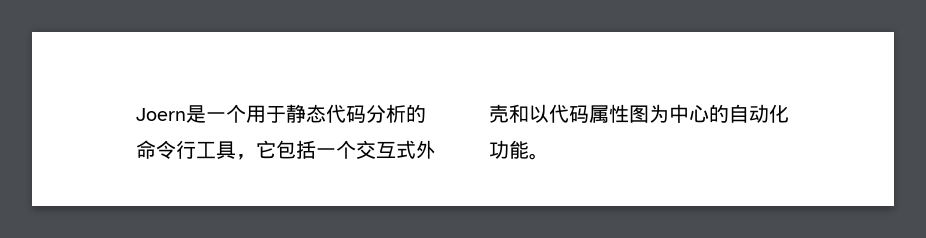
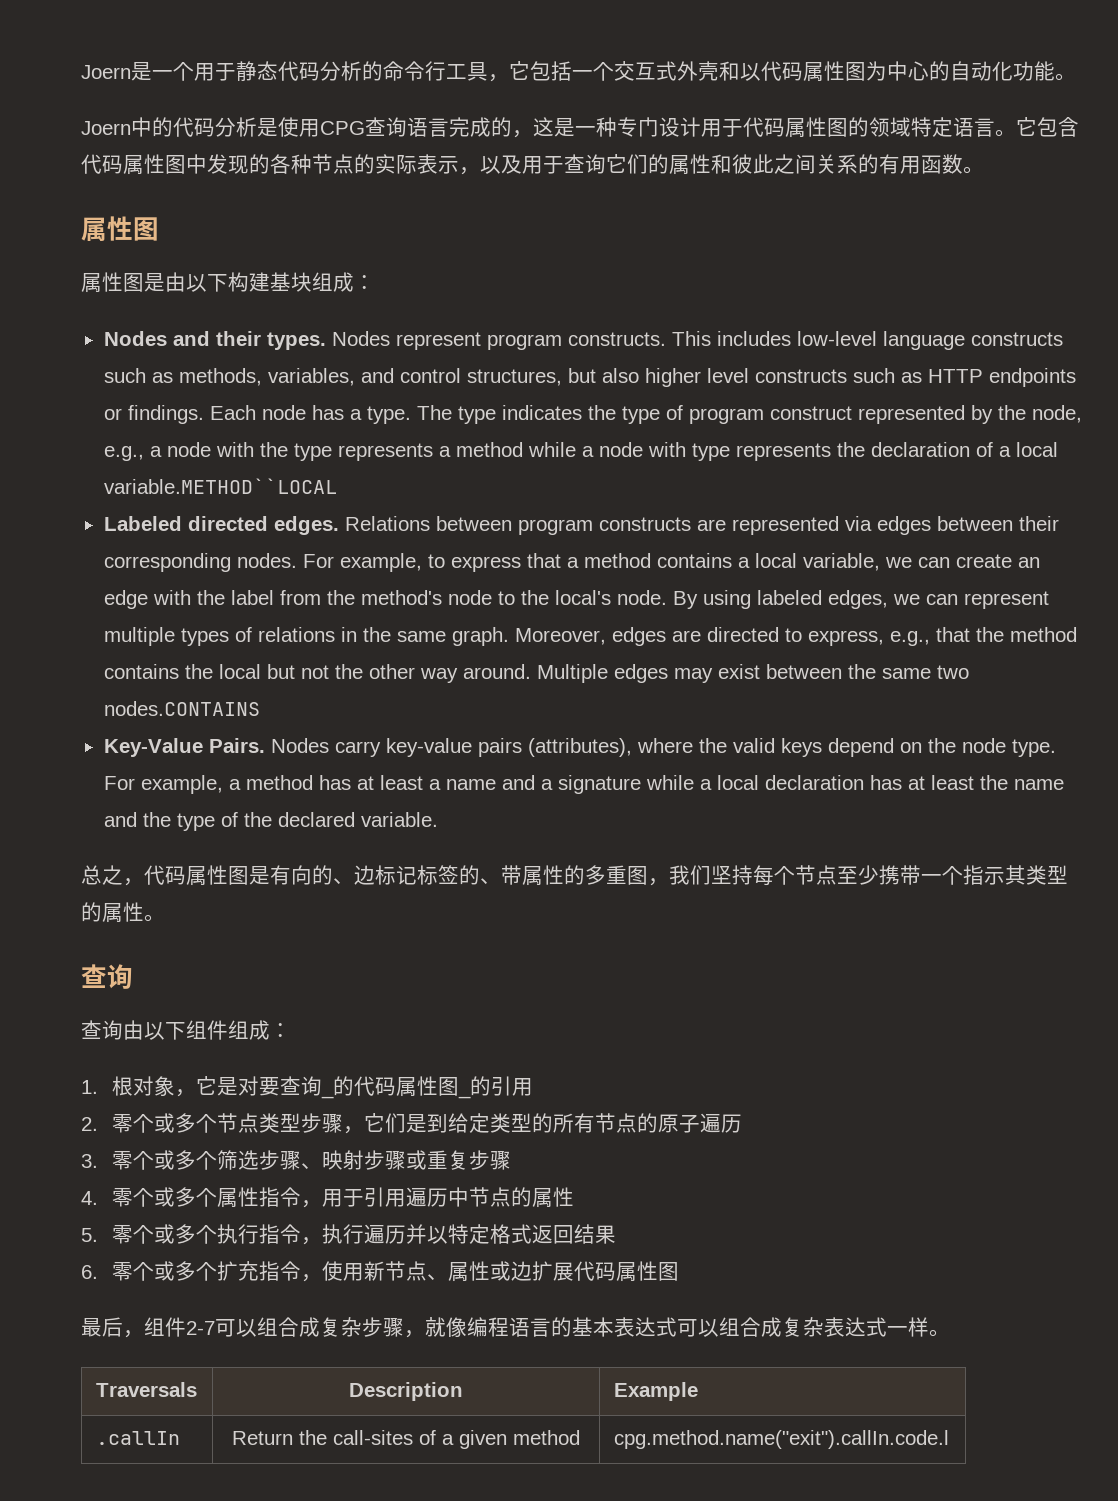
(549, 156) none -> [81,117,1079,138] [81,154,984,175] [81,216,159,241] [81,272,375,293] [103,331,1063,350] [103,368,1076,387] [103,405,1082,424] [103,442,1058,461] [103,478,337,494] [103,516,1059,535] [103,553,1040,572] [103,590,1049,609] [103,627,1077,646] [103,664,969,683] [103,701,260,716] [103,738,1056,757] [103,775,1064,794] [103,812,438,831] [81,865,1068,886] [81,902,165,923] [81,964,133,989] [81,1020,291,1040] [81,1076,533,1099] [81,1113,742,1134] [81,1150,511,1170] [81,1187,574,1208] [81,1224,616,1245] [81,1261,679,1282] [81,1317,950,1338] [95,1382,197,1397] [349,1382,463,1401] [613,1382,698,1401] [95,1431,180,1445] [232,1430,580,1449] [613,1430,949,1449] // Joern中的代码分析是使用CPG查询语言完成的，这是一种专门设计用于代码属性图的领域特定语言。它包含代码属性图中发现的各种节点的实际表示，以及用于查询它们的属性和彼此之间关系的有用函数。 // 属性图 // 属性图是由以下构建基块组成： // Nodes and their types. Nodes represent program constructs. This includes low-level language constructs such as methods, variables, and control structures, but also higher level constructs such as HTTP endpoints or findings. Each node has a type. The type indicates the type of program construct represented by the node, e.g., a node with the type represents a method while a node with type represents the declaration of a local variable.METHOD``LOCAL // Labeled directed edges. Relations between program constructs are represented via edges between their corresponding nodes. For example, to express that a method contains a local variable, we can create an edge with the label from the method's node to the local's node. By using labeled edges, we can represent multiple types of relations in the same graph. Moreover, edges are directed to express, e.g., that the method contains the local but not the other way around. Multiple edges may exist between the same two nodes.CONTAINS // Key-Value Pairs. Nodes carry key-value pairs (attributes), where the valid keys depend on the node type. For example, a method has at least a name and a signature while a local declaration has at least the name and the type of the declared variable. // 总之，代码属性图是有向的、边标记标签的、带属性的多重图，我们坚持每个节点至少携带一个指示其类型的属性。 // 查询 // 查询由以下组件组成： // 1.根对象，它是对要查询_的代码属性图_的引用 // 2.零个或多个节点类型步骤，它们是到给定类型的所有节点的原子遍历 // 3.零个或多个筛选步骤、映射步骤或重复步骤 // 4.零个或多个属性指令，用于引用遍历中节点的属性 // 5.零个或多个执行指令，执行遍历并以特定格式返回结果 // 6.零个或多个扩充指令，使用新节点、属性或边扩展代码属性图 // 最后，组件2-7可以组合成复杂步骤，就像编程语言的基本表达式可以组合成复杂表达式一样。 // Traversals | Description | Example // .callIn | Return the call-sites of a given method | cpg.method.name("exit").callIn.code.l

